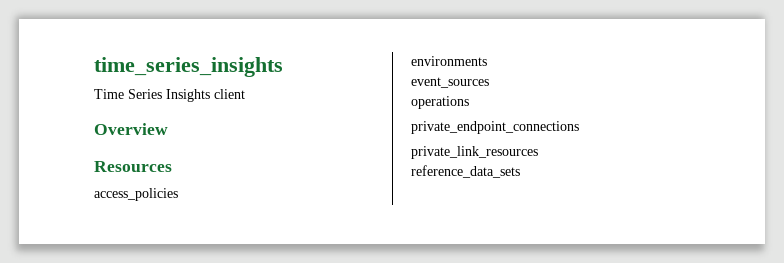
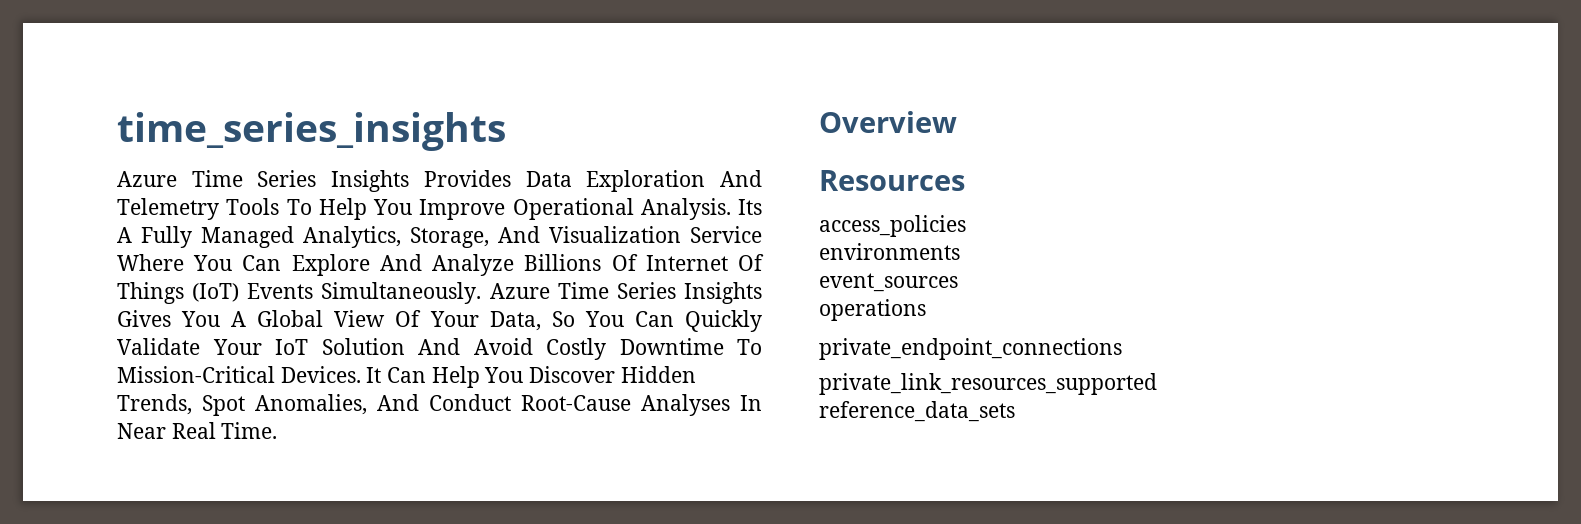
[94,89,245,102] Time Series Insights client -> [117,170,762,192] [117,198,762,220] [117,226,762,248] [117,254,764,276] [117,282,762,304] [117,310,762,332] [117,338,762,360] [117,366,696,388] [117,394,762,416] [117,422,278,439] Azure Time Series Insights Provides Data Exploration And Telemetry Tools To Help You Improve Operational Analysis. Its A Fully Managed Analytics, Storage, And Visualization Service Where You Can Explore And Analyze Billions Of Internet Of Things (IoT) Events Simultaneously. Azure Time Series Insights Gives You A Global View Of Your Data, So You Can Quickly Validate Your IoT Solution And Avoid Costly Downtime To Mission-Critical Devices. It Can Help You Discover Hidden Trends, Spot Anomalies, And Conduct Root-Cause Analyses In Near Real Time.
[411,146,538,159] private_link_resources -> [819,373,1157,395] private_link_resources_supported

